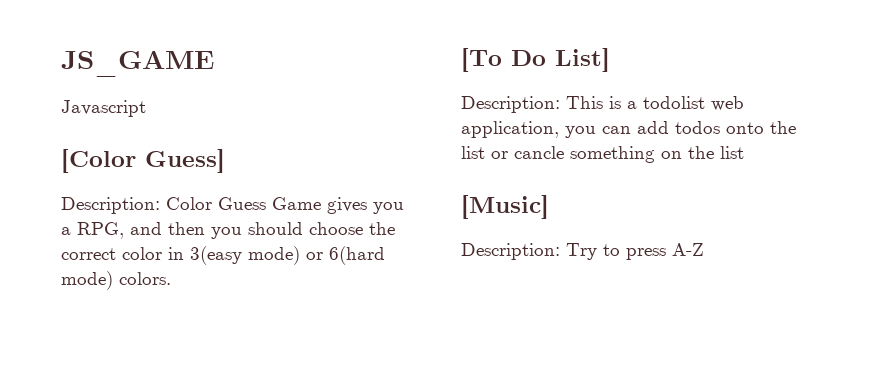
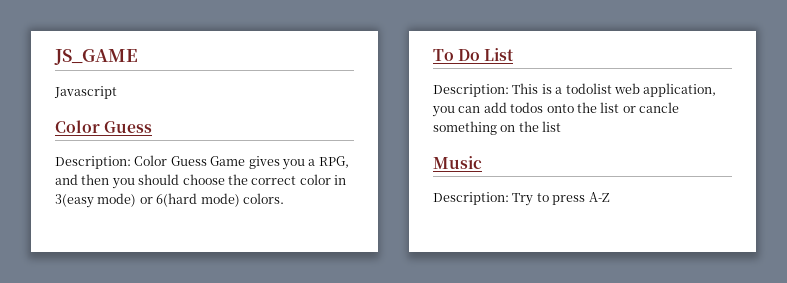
[61,149,225,173] [Color Guess] -> [55,120,153,133] Color Guess
[461,48,610,72] [To Do List] -> [433,48,515,61] To Do List
[461,195,549,219] [Music] -> [433,156,482,169] Music

